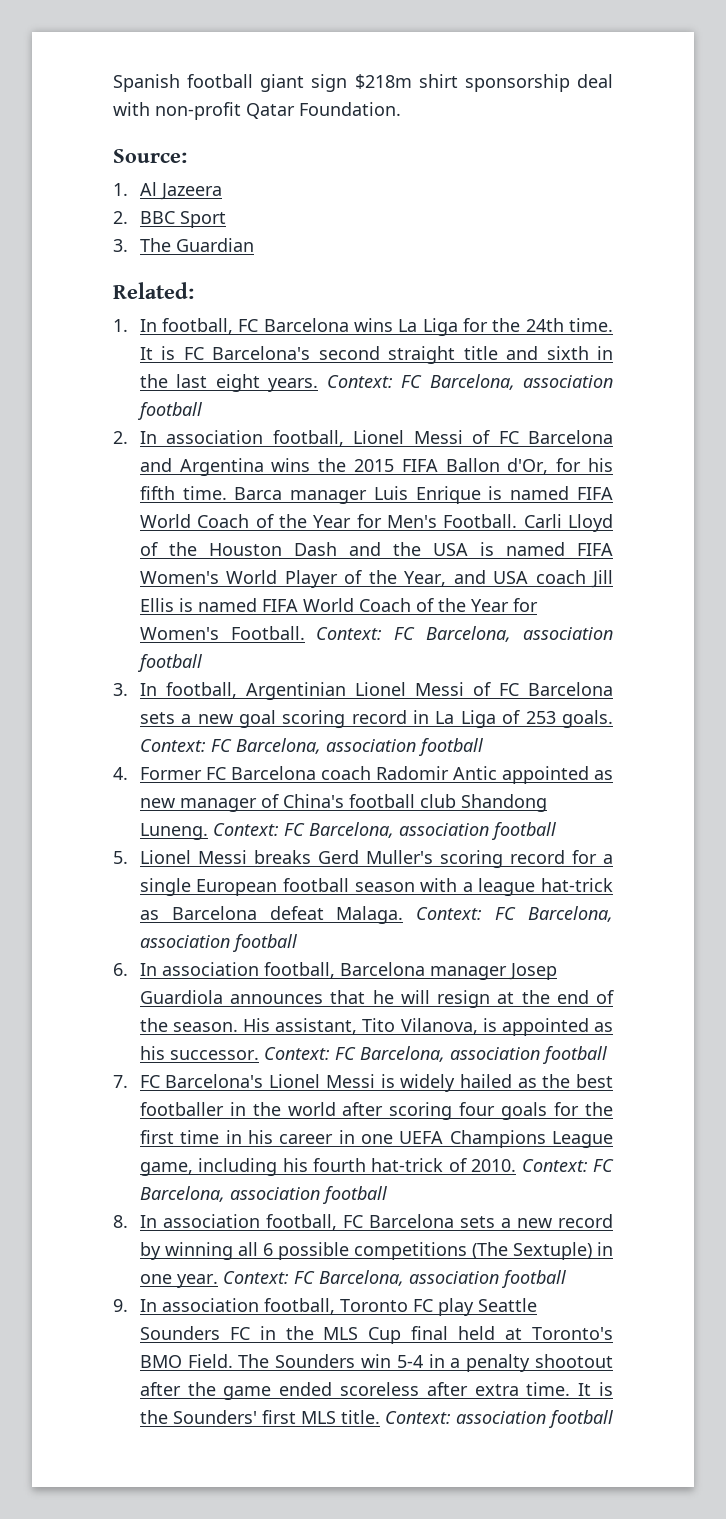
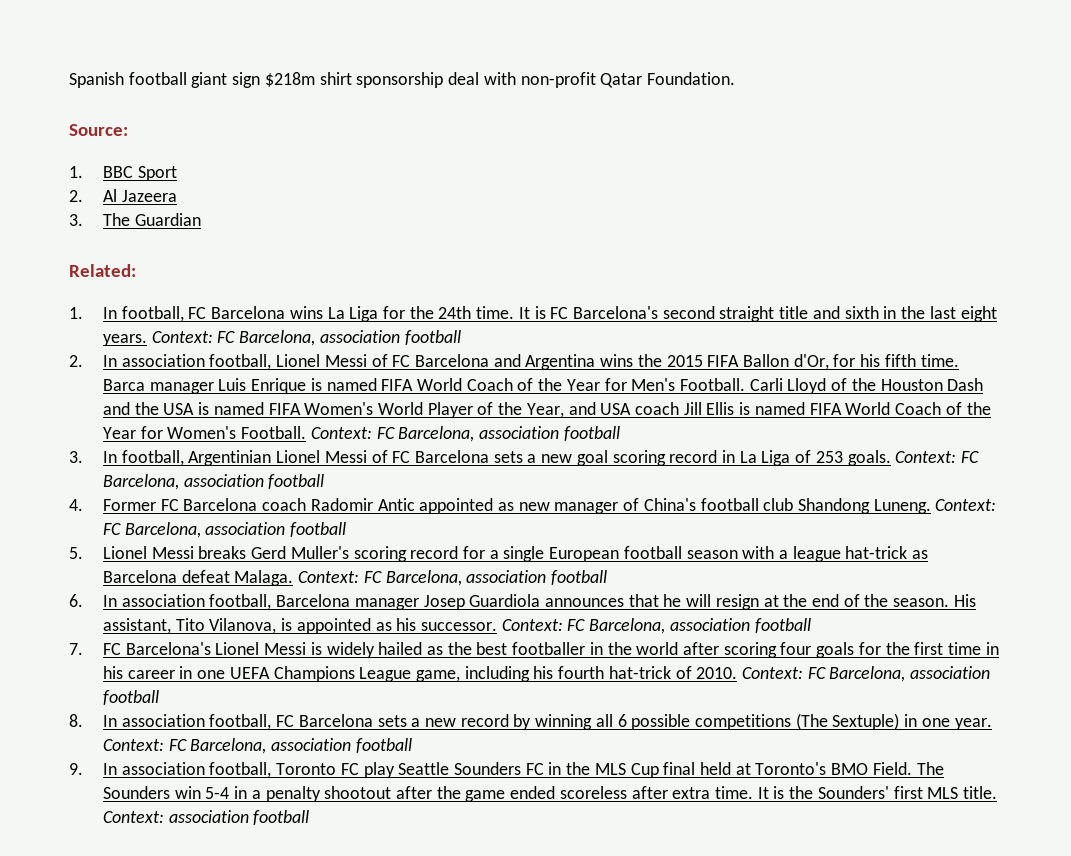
(128, 189) none -> [102,166,177,181] [69,190,83,202] BBC Sport // 2.
[113,211,226,228] // 2. BBC Sport -> (177, 196) none

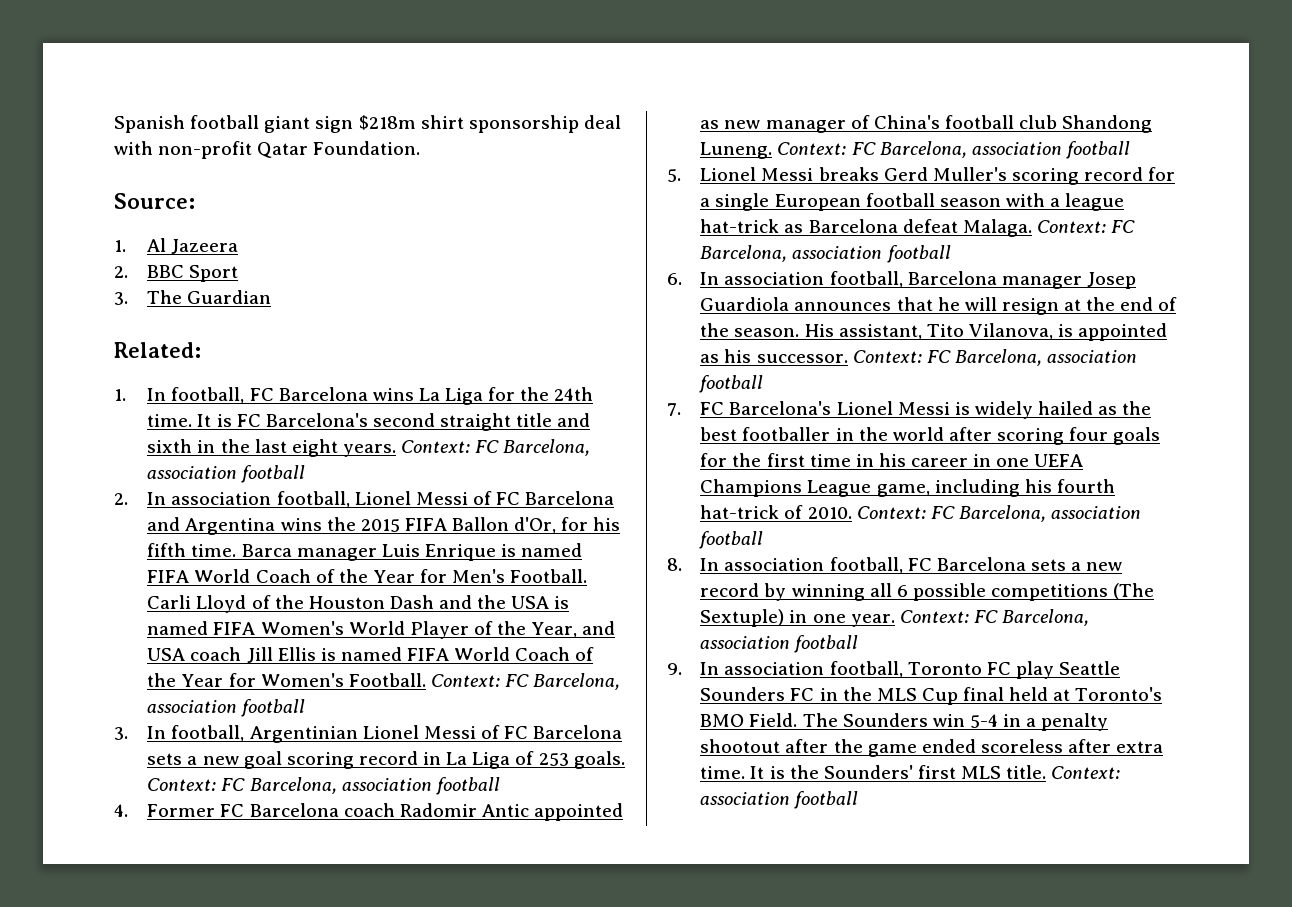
(83, 172) none -> [147,238,239,254] [114,266,128,278] Al Jazeera // 2.
[69,189,177,202] // 2. Al Jazeera -> (239, 273) none

